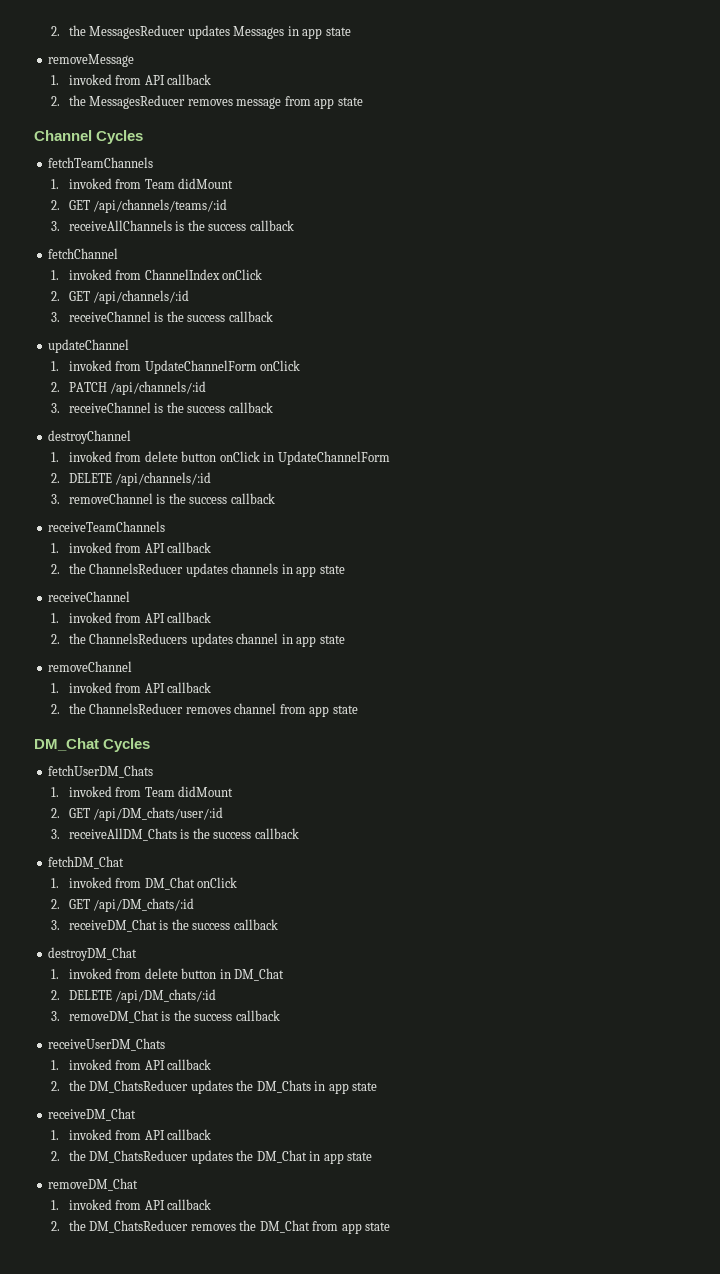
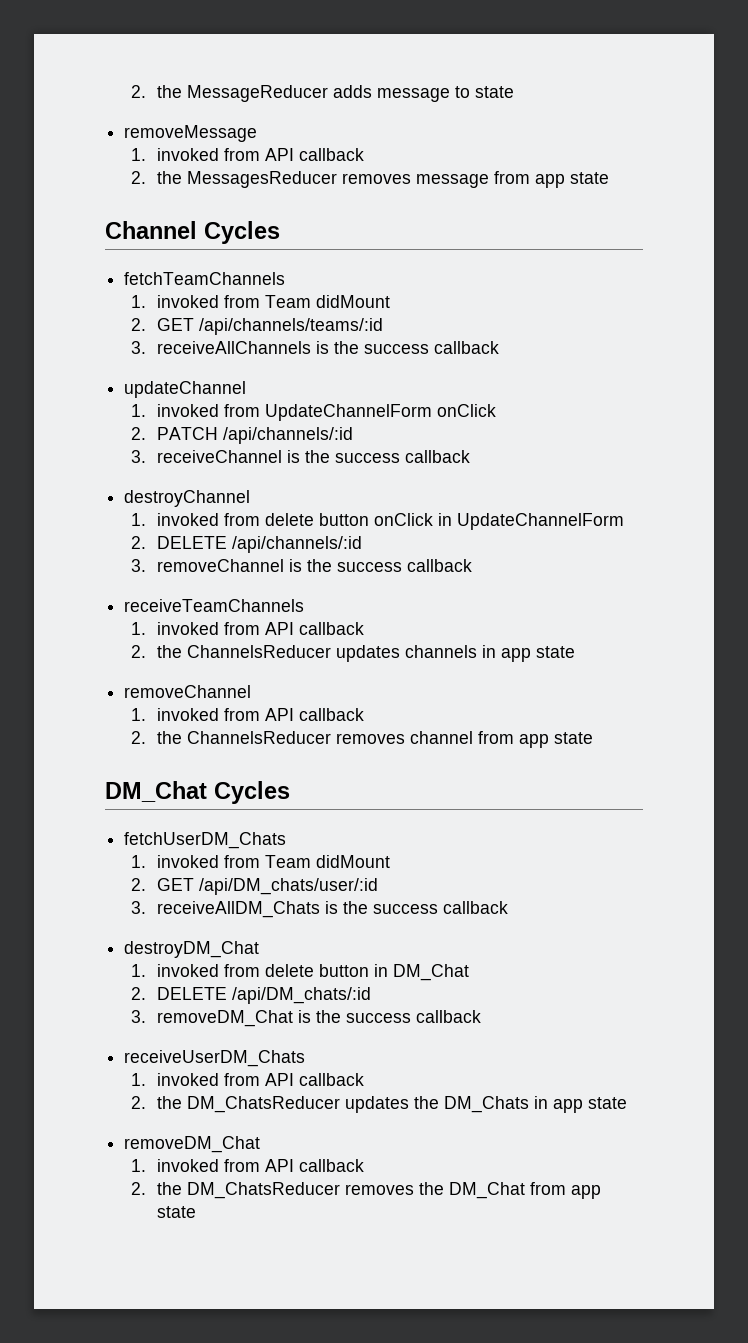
[51,25,323,39] 2. the MessagesReducer updates Messages in app -> [130,85,470,102] 2. the MessageReducer adds message to
[48,248,119,259] [51,269,263,280] [51,290,190,304] [51,311,273,322] // fetchChannel // 1. invoked from ChannelIndex onClick // 2. GET /api/channels/:id // 3. receiveChannel is the success callback -> (499, 347) none
[48,591,131,602] [51,612,212,623] [51,633,345,647] // receiveChannel // 1. invoked from API callback // 2. the ChannelsReducers updates channel in app state -> (575, 652) none
[48,856,125,869] [51,877,238,890] [51,898,195,912] [51,919,278,932] // fetchDM_Chat // 1. invoked from DM_Chat onClick // 2. GET /api/DM_chats/:id // 3. receiveDM_Chat is the success callback -> (508, 907) none
[48,1108,137,1121] [51,1129,212,1140] [51,1150,373,1164] // receiveDM_Chat // 1. invoked from API callback // 2. the DM_ChatsReducer updates the DM_Chat in app state -> (627, 1103) none

